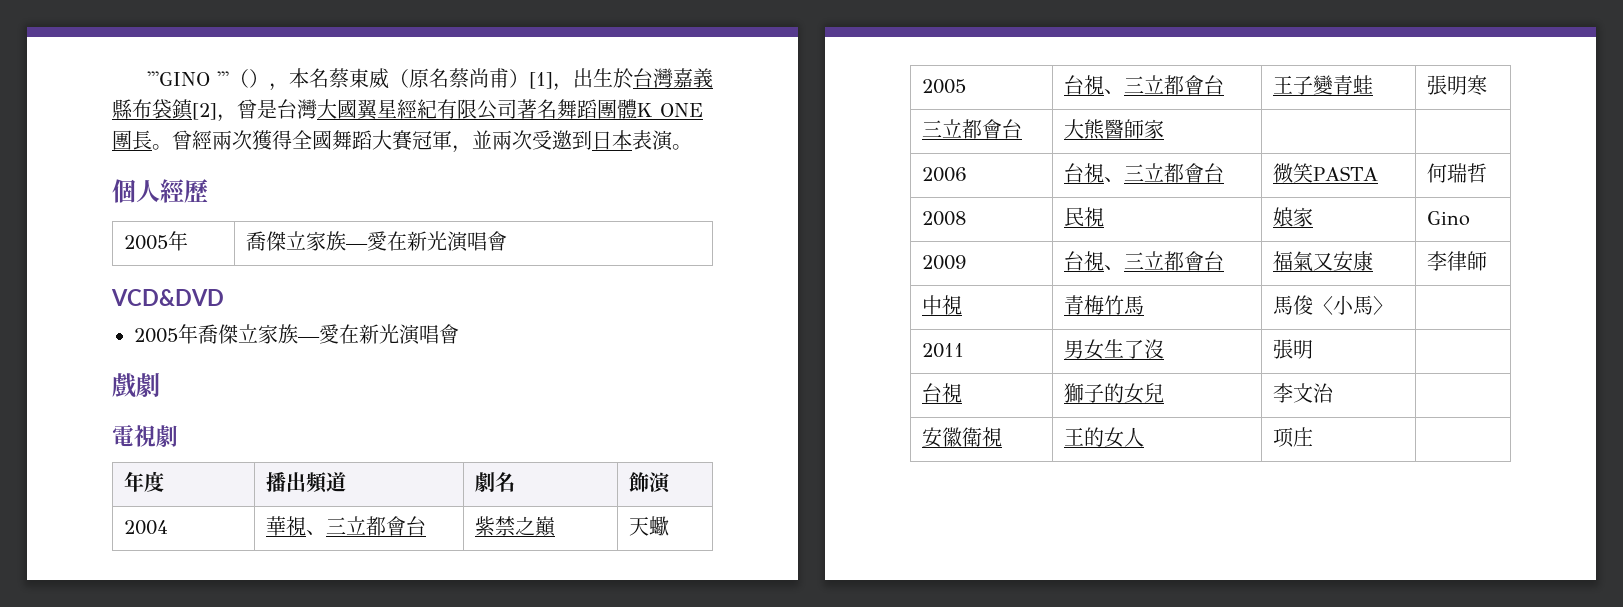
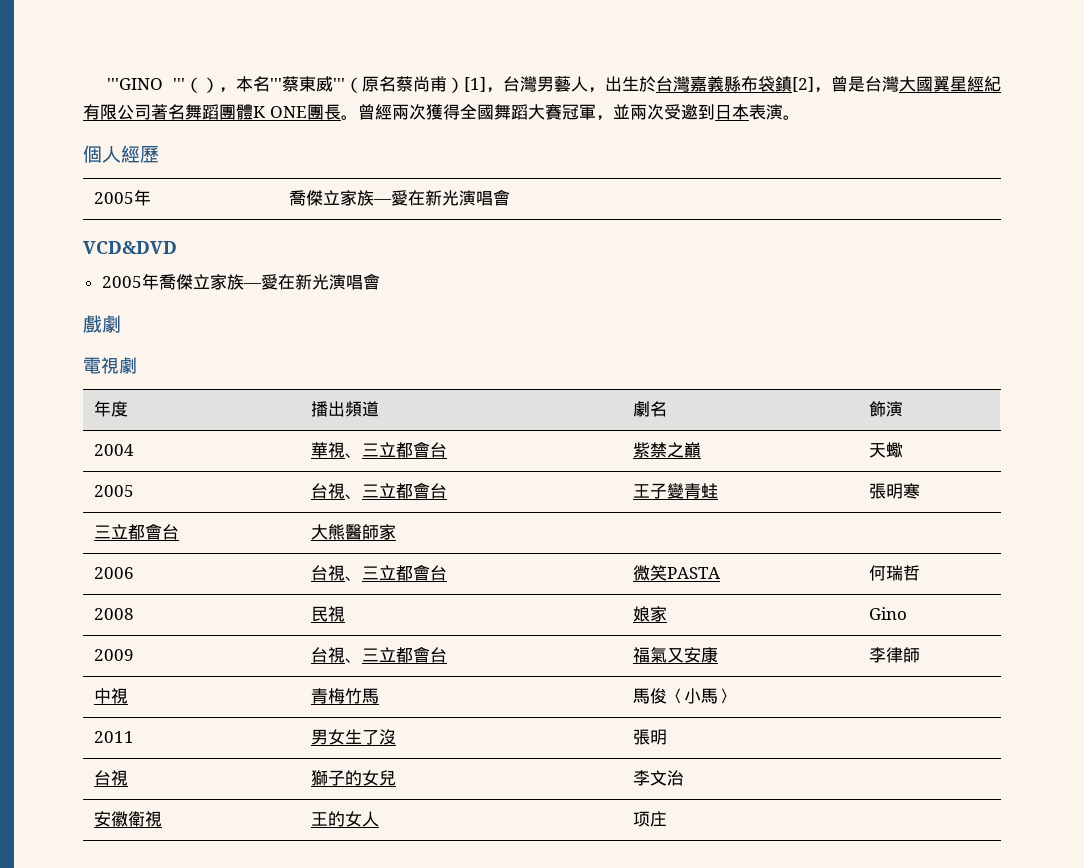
[328,68,389,89] 蔡東威 -> [270,76,345,92] '''蔡東威'''
(573, 87) none -> [503,76,605,93] 台灣男藝人，

